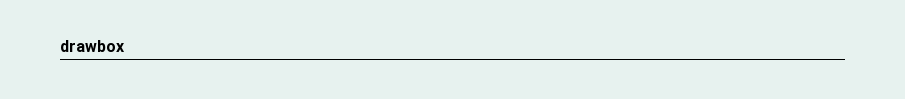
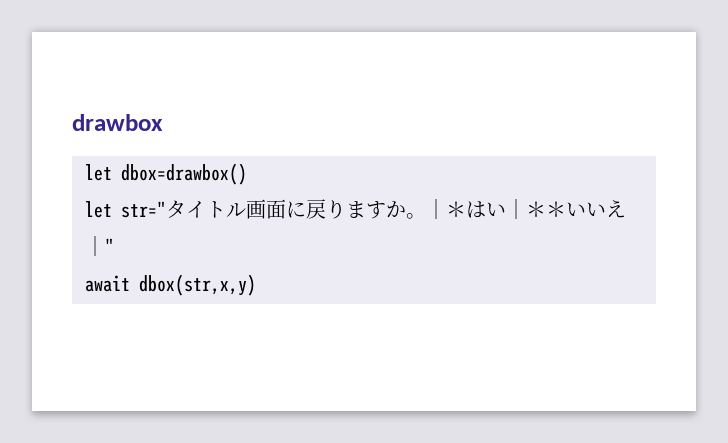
(125, 46) none -> [84,163,247,185] [84,199,626,220] [84,236,114,257] [84,274,256,296] // let dbox=drawbox() // let str="タイトル画面に戻りますか。｜＊はい｜＊＊いいえ｜" // await dbox(str,x,y)

